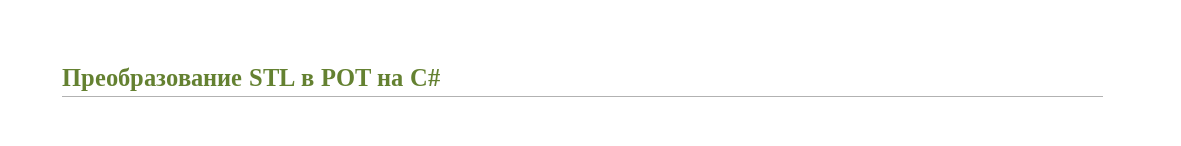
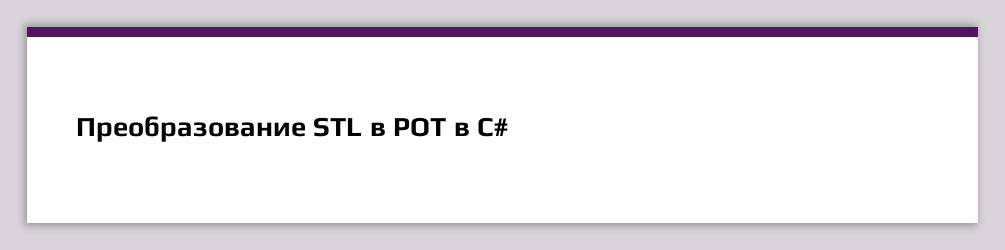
[377,74,404,86] на -> [453,122,470,136] в

